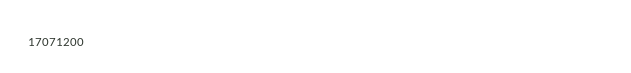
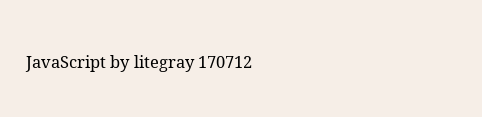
[28,38,84,46] 17071200 -> [25,55,253,72] JavaScript by litegray 170712

